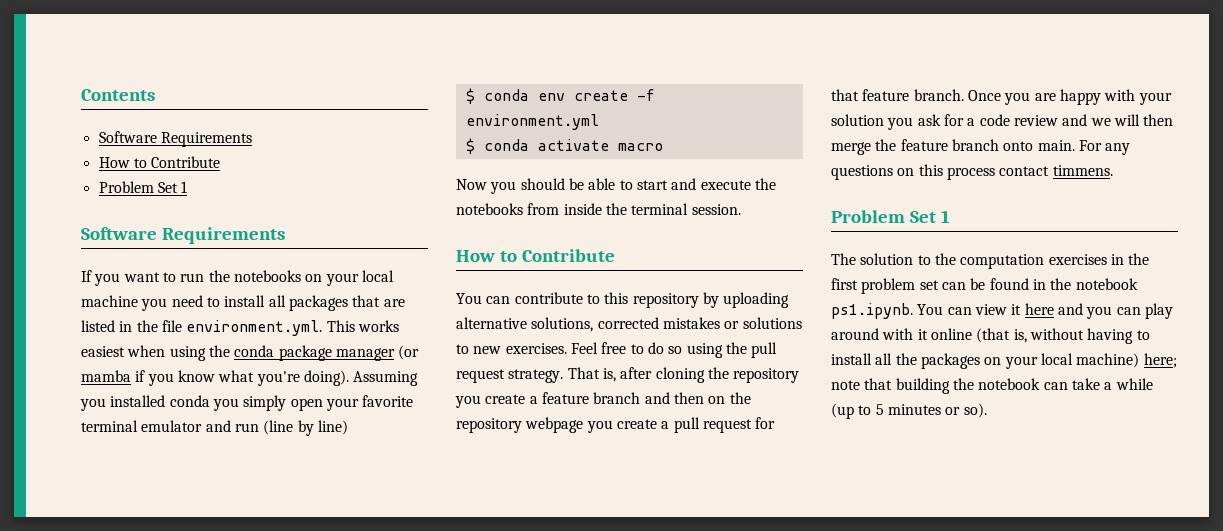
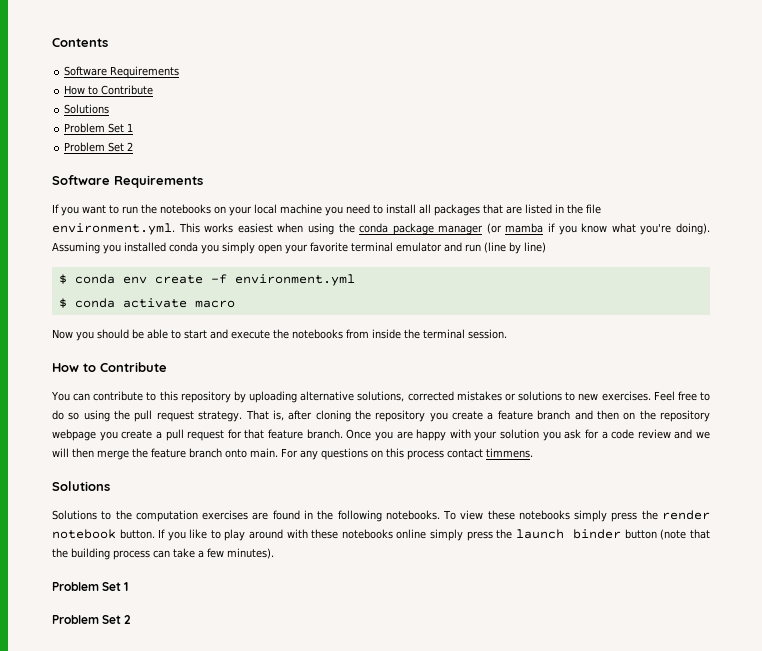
[98,181,188,193] // Problem Set 1 -> [64,104,110,114] [64,123,134,133] [64,142,134,152] // Solutions // Problem Set 1 // Problem Set 2
[831,210,950,223] [831,253,1150,269] [831,278,1138,294] [831,303,1173,319] [831,328,1150,344] [831,353,1177,369] [831,378,1153,394] [831,403,987,419] Problem Set 1 // The solution to the computation exercises in the first problem set can be found in the notebook ps1.ipynb. You can view it here and you can play around with it online (that is, without having to install all the packages on your local machine) here; note that building the notebook can take a while (up to 5 minutes or so). -> [52,481,110,491] [52,510,710,522] [52,529,711,541] [52,548,274,560] [52,582,129,591] [52,615,132,624] Solutions // Solutions to the computation exercises are found in the following notebooks. To view these notebooks simply press the render notebook button. If you like to play around with these notebooks online simply press the launch binder button (note that the building process can take a few minutes). // Problem Set 1 // Problem Set 2

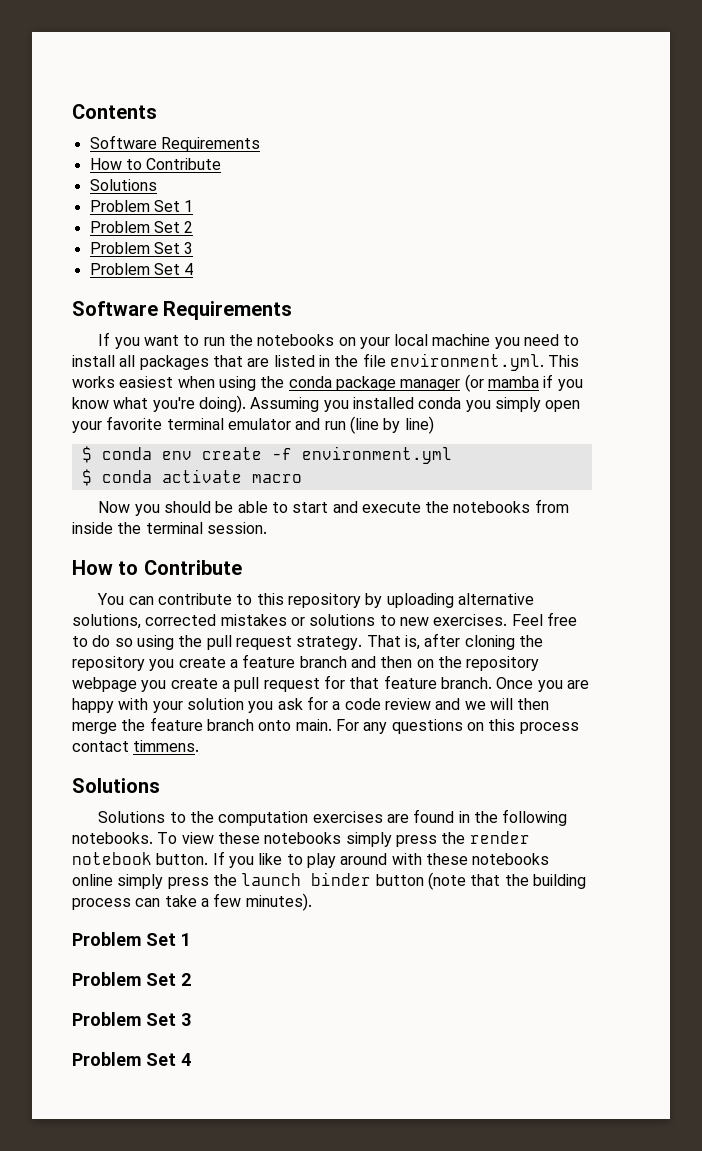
(134, 146) none -> [89,242,194,254] [89,263,194,275] // Problem Set 3 // Problem Set 4
(132, 619) none -> [72,1012,191,1026] [72,1052,191,1066] // Problem Set 3 // Problem Set 4

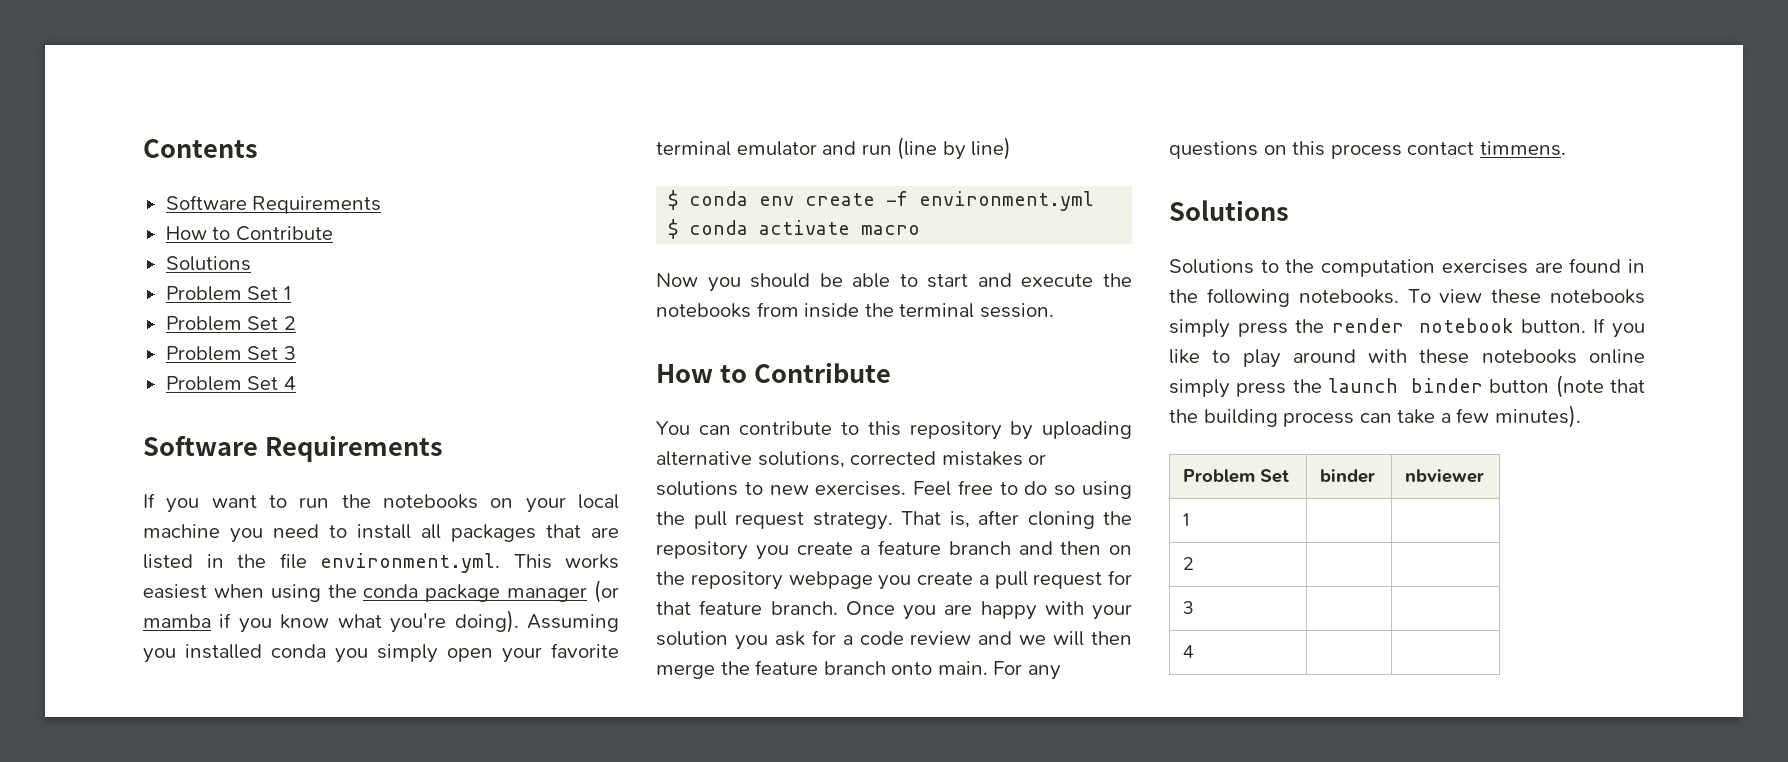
[72,932,191,946] [72,972,191,986] [72,1012,191,1026] [72,1052,191,1066] // Problem Set 1 // Problem Set 2 // Problem Set 3 // Problem Set 4 -> [1183,469,1290,483] [1320,469,1376,483] [1405,469,1485,483] [1183,513,1190,526] [1183,557,1195,570] [1183,601,1195,614] [1183,645,1195,658] // Problem Set | binder | nbviewer // 1 | | // 2 | | // 3 | | // 4 | |

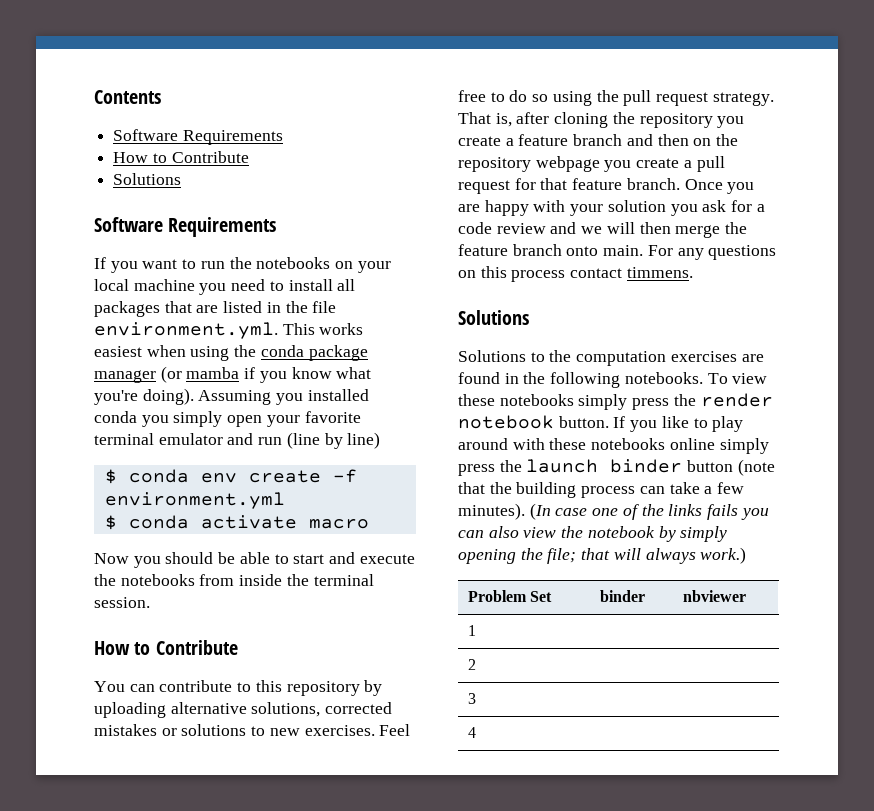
[165,286,291,301] [165,316,296,331] [165,346,296,361] [165,376,296,391] // Problem Set 1 // Problem Set 2 // Problem Set 3 // Problem Set 4 -> (182, 179) none
(1581, 416) none -> [529,503,769,520] [458,526,728,542] [458,547,747,564] (In case one of the links fails you can also view the notebook by simply opening the file; that will always work.)

